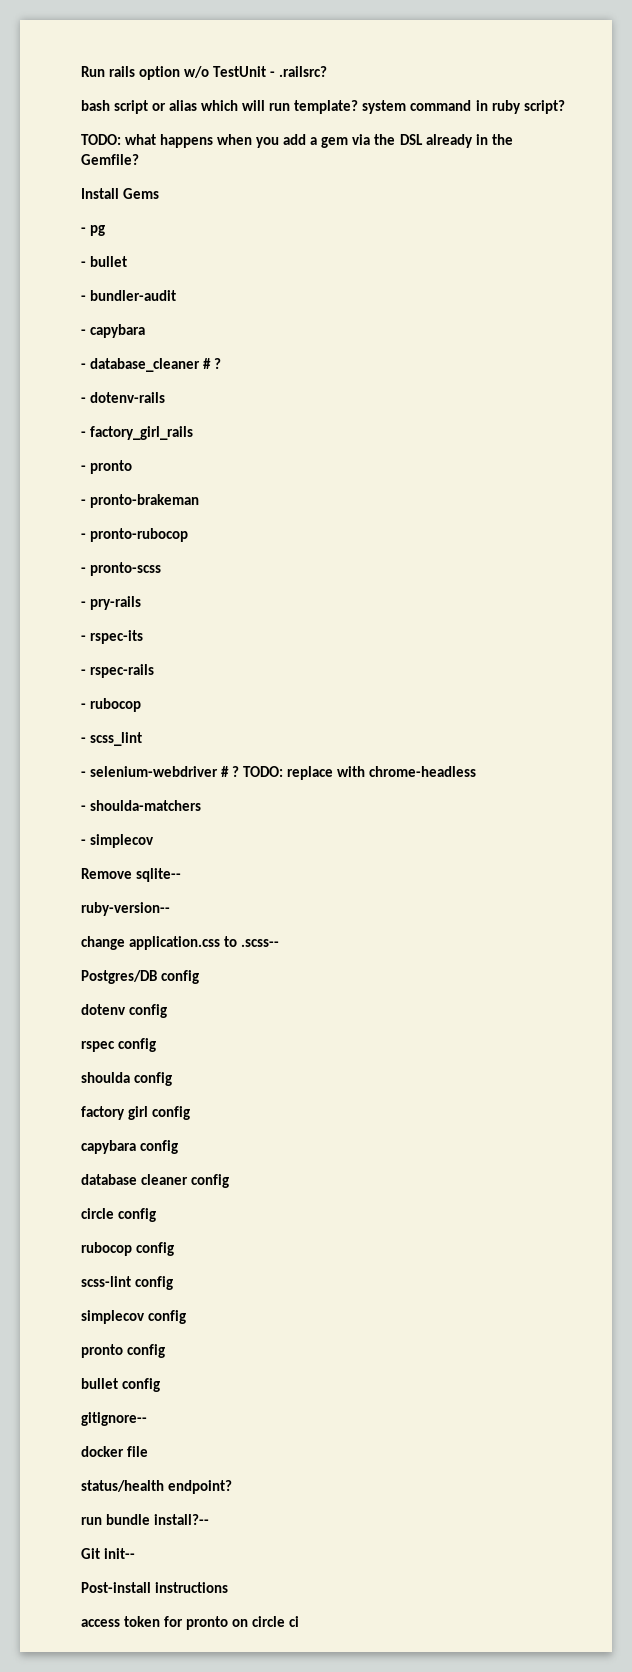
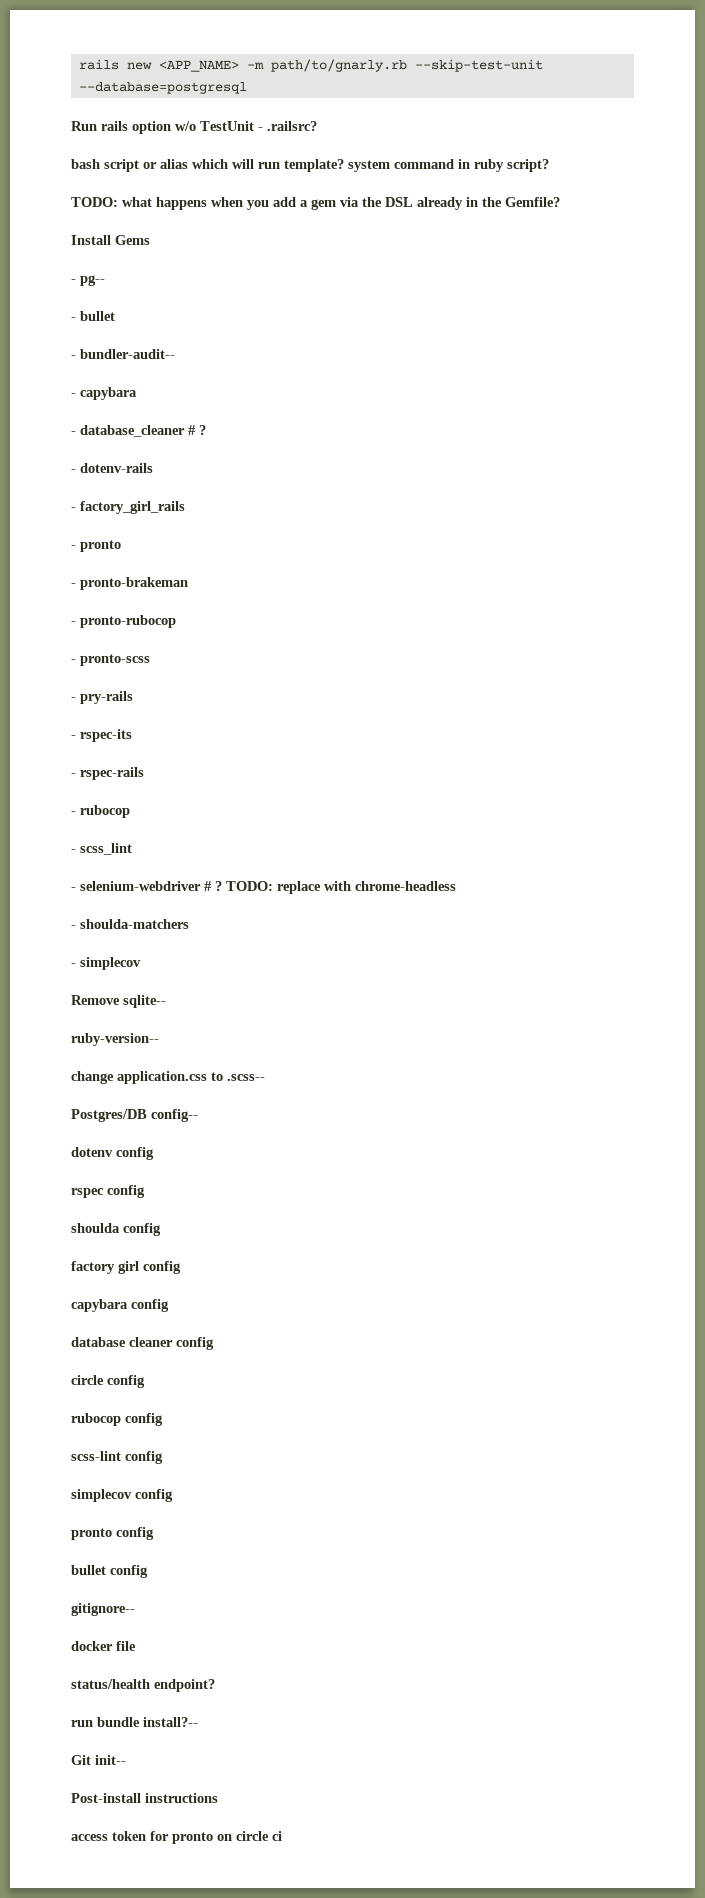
(81, 71) none -> [78,59,543,72] [78,82,247,94] rails new <APP_NAME> -m path/to/gnarly.rb --skip-test-unit --database=postgresql //
[90,225,106,236] pg -> [80,275,105,286] pg--
[90,290,177,301] bundler-audit -> [80,349,175,359] bundler-audit--
[161,970,200,984] config -> [151,1109,198,1122] config--

